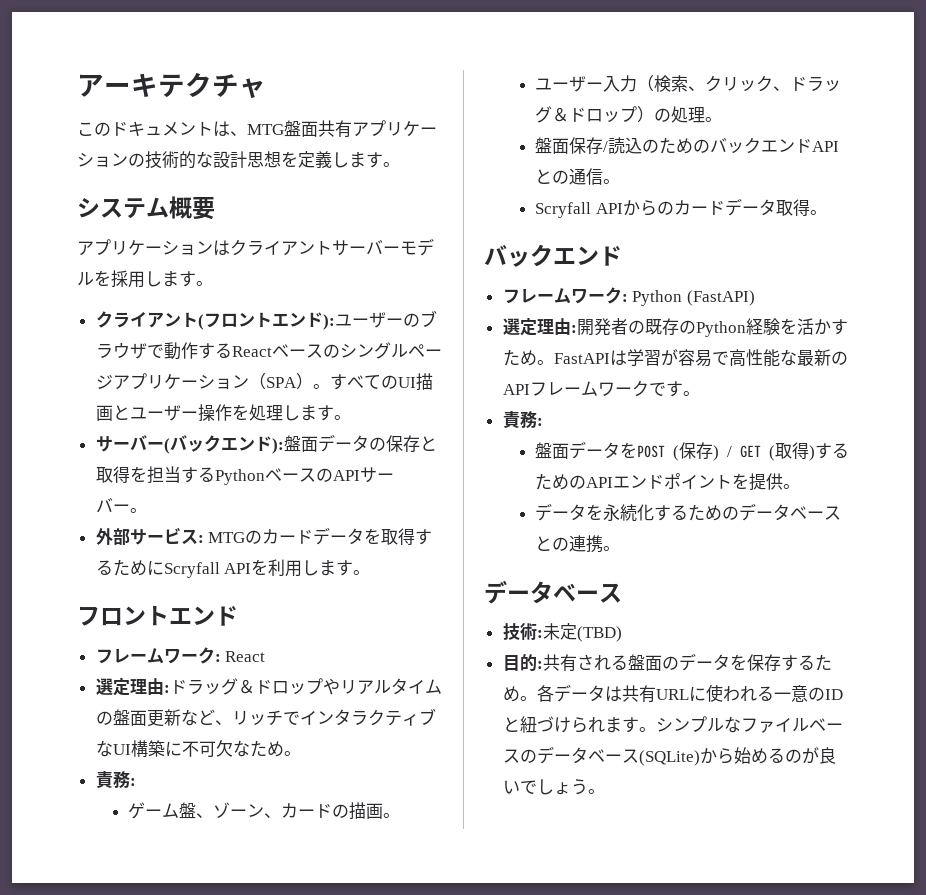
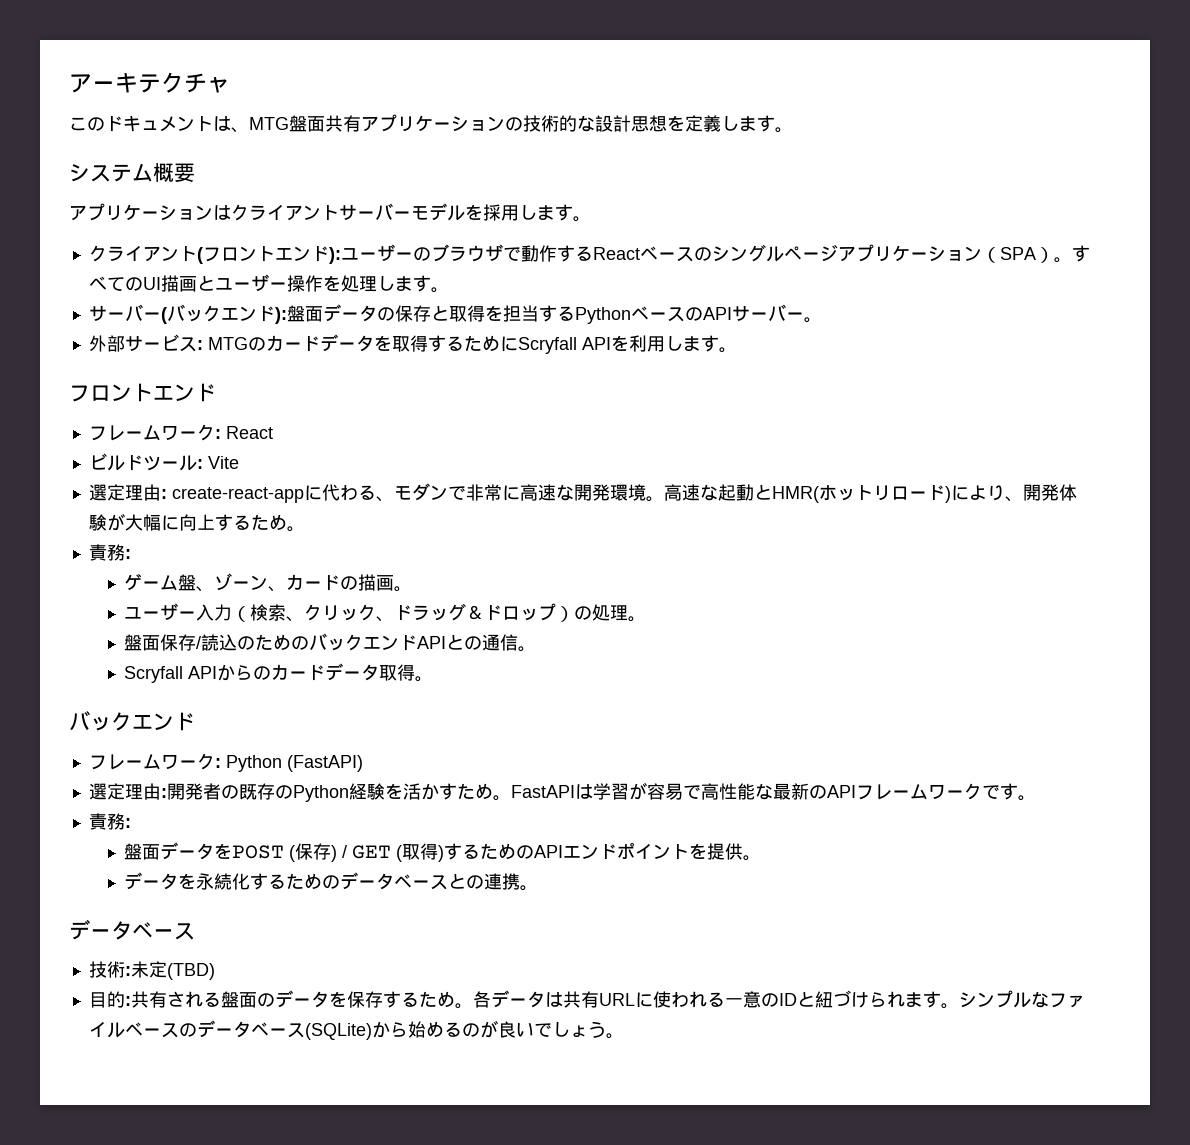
[95,678,442,696] [95,708,436,727] [95,740,250,757] 選定理由:ドラッグ＆ドロップやリアルタイムの盤面更新など、リッチでインタラクティブなUI構築に不可欠な -> [88,453,239,471] [88,483,1077,503] [88,513,251,531] ビルドツール: Vite // 選定理由: create-react-appに代わる、モダンで非常に高速な開発環境。高速な起動とHMR(ホットリロード)により、開発体験が大幅に向上する

